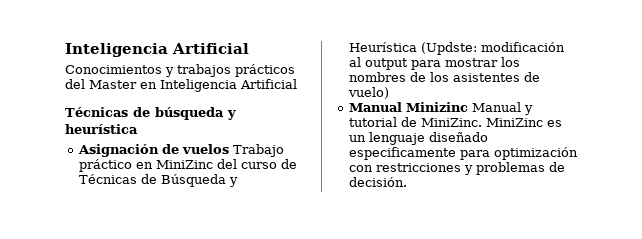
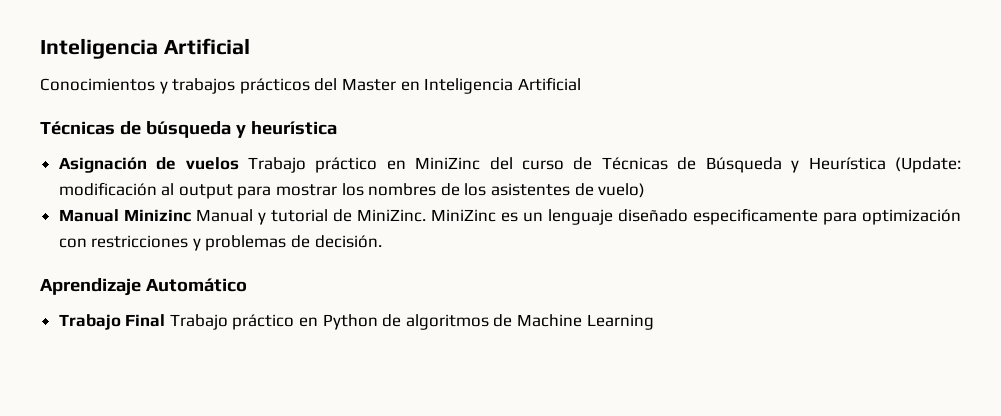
[420,42,477,55] (Updste: -> [894,157,961,173] (Update:
(407, 182) none -> [40,278,247,296] [58,314,654,330] // Aprendizaje Automático // Trabajo Final Trabajo práctico en Python de algoritmos de Machine Learning

